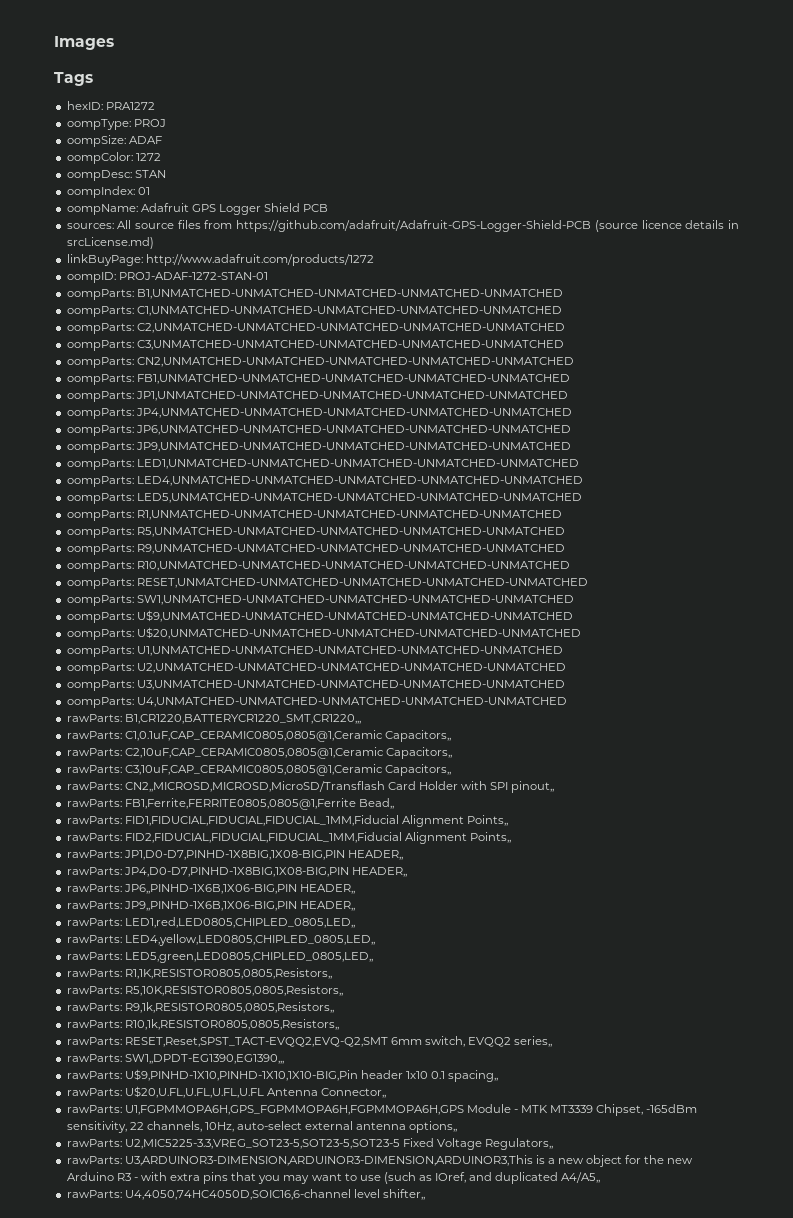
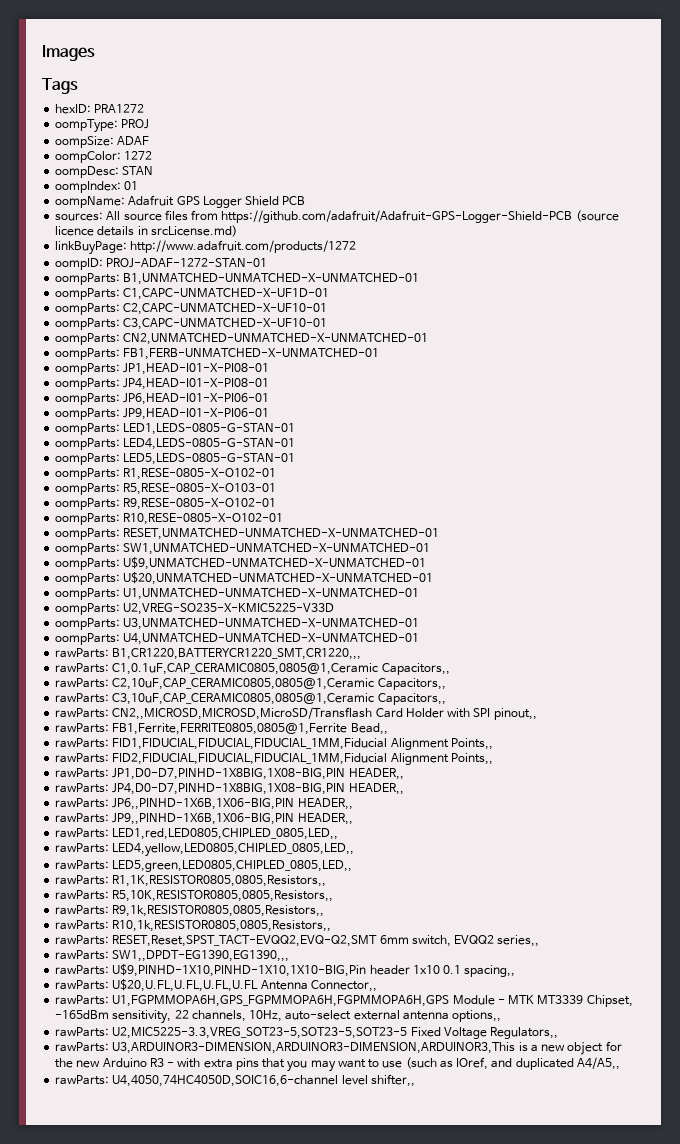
[136,289,563,299] [66,306,562,317] [66,323,565,334] [66,340,564,351] [66,357,574,368] [66,374,570,385] [66,391,568,402] [66,408,572,419] [66,425,571,436] [66,442,571,453] [66,459,579,470] [66,476,583,487] [66,493,582,504] [66,510,562,521] [66,527,565,538] [66,544,565,555] [66,561,570,572] [66,578,588,589] [66,595,574,606] [66,610,573,623] [66,627,581,640] [66,646,563,657] [66,663,566,674] [66,680,565,691] [66,697,567,708] B1,UNMATCHED-UNMATCHED-UNMATCHED-UNMATCHED-UNMATCHED // oompParts: C1,UNMATCHED-UNMATCHED-UNMATCHED-UNMATCHED-UNMATCHED // oompParts: C2,UNMATCHED-UNMATCHED-UNMATCHED-UNMATCHED-UNMATCHED // oompParts: C3,UNMATCHED-UNMATCHED-UNMATCHED-UNMATCHED-UNMATCHED // oompParts: CN2,UNMATCHED-UNMATCHED-UNMATCHED-UNMATCHED-UNMATCHED // oompParts: FB1,UNMATCHED-UNMATCHED-UNMATCHED-UNMATCHED-UNMATCHED // oompParts: JP1,UNMATCHED-UNMATCHED-UNMATCHED-UNMATCHED-UNMATCHED // oompParts: JP4,UNMATCHED-UNMATCHED-UNMATCHED-UNMATCHED-UNMATCHED // oompParts: JP6,UNMATCHED-UNMATCHED-UNMATCHED-UNMATCHED-UNMATCHED // oompParts: JP9,UNMATCHED-UNMATCHED-UNMATCHED-UNMATCHED-UNMATCHED // oompParts: LED1,UNMATCHED-UNMATCHED-UNMATCHED-UNMATCHED-UNMATCHED // oompParts: LED4,UNMATCHED-UNMATCHED-UNMATCHED-UNMATCHED-UNMATCHED // oompParts: LED5,UNMATCHED-UNMATCHED-UNMATCHED-UNMATCHED-UNMATCHED // oompParts: R1,UNMATCHED-UNMATCHED-UNMATCHED-UNMATCHED-UNMATCHED // oompParts: R5,UNMATCHED-UNMATCHED-UNMATCHED-UNMATCHED-UNMATCHED // oompParts: R9,UNMATCHED-UNMATCHED-UNMATCHED-UNMATCHED-UNMATCHED // oompParts: R10,UNMATCHED-UNMATCHED-UNMATCHED-UNMATCHED-UNMATCHED // oompParts: RESET,UNMATCHED-UNMATCHED-UNMATCHED-UNMATCHED-UNMATCHED // oompParts: SW1,UNMATCHED-UNMATCHED-UNMATCHED-UNMATCHED-UNMATCHED // oompParts: U$9,UNMATCHED-UNMATCHED-UNMATCHED-UNMATCHED-UNMATCHED // oompParts: U$20,UNMATCHED-UNMATCHED-UNMATCHED-UNMATCHED-UNMATCHED // oompParts: U1,UNMATCHED-UNMATCHED-UNMATCHED-UNMATCHED-UNMATCHED // oompParts: U2,UNMATCHED-UNMATCHED-UNMATCHED-UNMATCHED-UNMATCHED // oompParts: U3,UNMATCHED-UNMATCHED-UNMATCHED-UNMATCHED-UNMATCHED // oompParts: U4,UNMATCHED-UNMATCHED-UNMATCHED-UNMATCHED-UNMATCHED -> [123,273,420,285] [55,288,330,300] [55,303,328,315] [55,318,328,330] [55,333,429,345] [55,348,380,360] [55,363,270,375] [55,378,270,390] [55,393,270,405] [55,408,270,420] [55,423,296,435] [55,438,296,450] [55,453,296,465] [55,468,277,480] [55,483,277,495] [55,498,277,510] [55,513,284,525] [55,528,440,540] [55,543,431,555] [55,557,427,570] [55,572,434,585] [55,588,420,600] [55,603,335,615] [55,618,420,630] [55,633,420,645] B1,UNMATCHED-UNMATCHED-X-UNMATCHED-01 // oompParts: C1,CAPC-UNMATCHED-X-UF1D-01 // oompParts: C2,CAPC-UNMATCHED-X-UF10-01 // oompParts: C3,CAPC-UNMATCHED-X-UF10-01 // oompParts: CN2,UNMATCHED-UNMATCHED-X-UNMATCHED-01 // oompParts: FB1,FERB-UNMATCHED-X-UNMATCHED-01 // oompParts: JP1,HEAD-I01-X-PI08-01 // oompParts: JP4,HEAD-I01-X-PI08-01 // oompParts: JP6,HEAD-I01-X-PI06-01 // oompParts: JP9,HEAD-I01-X-PI06-01 // oompParts: LED1,LEDS-0805-G-STAN-01 // oompParts: LED4,LEDS-0805-G-STAN-01 // oompParts: LED5,LEDS-0805-G-STAN-01 // oompParts: R1,RESE-0805-X-O102-01 // oompParts: R5,RESE-0805-X-O103-01 // oompParts: R9,RESE-0805-X-O102-01 // oompParts: R10,RESE-0805-X-O102-01 // oompParts: RESET,UNMATCHED-UNMATCHED-X-UNMATCHED-01 // oompParts: SW1,UNMATCHED-UNMATCHED-X-UNMATCHED-01 // oompParts: U$9,UNMATCHED-UNMATCHED-X-UNMATCHED-01 // oompParts: U$20,UNMATCHED-UNMATCHED-X-UNMATCHED-01 // oompParts: U1,UNMATCHED-UNMATCHED-X-UNMATCHED-01 // oompParts: U2,VREG-SO235-X-KMIC5225-V33D // oompParts: U3,UNMATCHED-UNMATCHED-X-UNMATCHED-01 // oompParts: U4,UNMATCHED-UNMATCHED-X-UNMATCHED-01

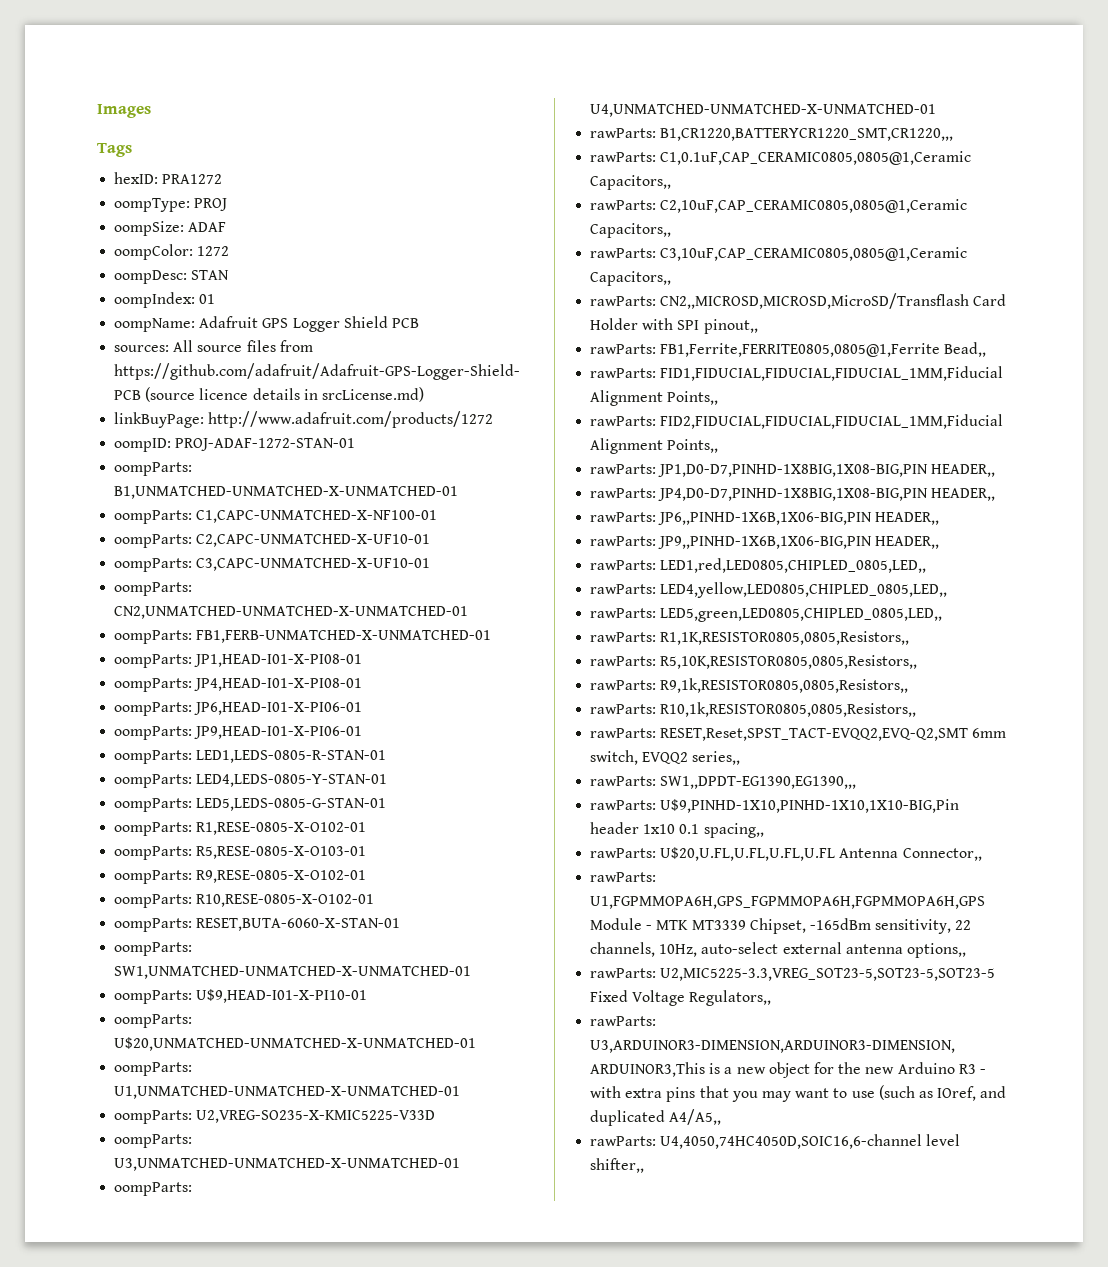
[123,288,330,300] C1,CAPC-UNMATCHED-X-UF1D-01 -> [196,510,438,523] C1,CAPC-UNMATCHED-X-NF100-01
[123,423,296,435] [55,438,296,450] LED1,LEDS-0805-G-STAN-01 // oompParts: LED4,LEDS-0805-G-STAN-01 -> [196,750,387,763] [114,774,388,788] LED1,LEDS-0805-R-STAN-01 // oompParts: LED4,LEDS-0805-Y-STAN-01
[123,528,440,540] RESET,UNMATCHED-UNMATCHED-X-UNMATCHED-01 -> [196,918,401,931] RESET,BUTA-6060-X-STAN-01
[123,557,427,570] U$9,UNMATCHED-UNMATCHED-X-UNMATCHED-01 -> [196,989,368,1003] U$9,HEAD-I01-X-PI10-01

